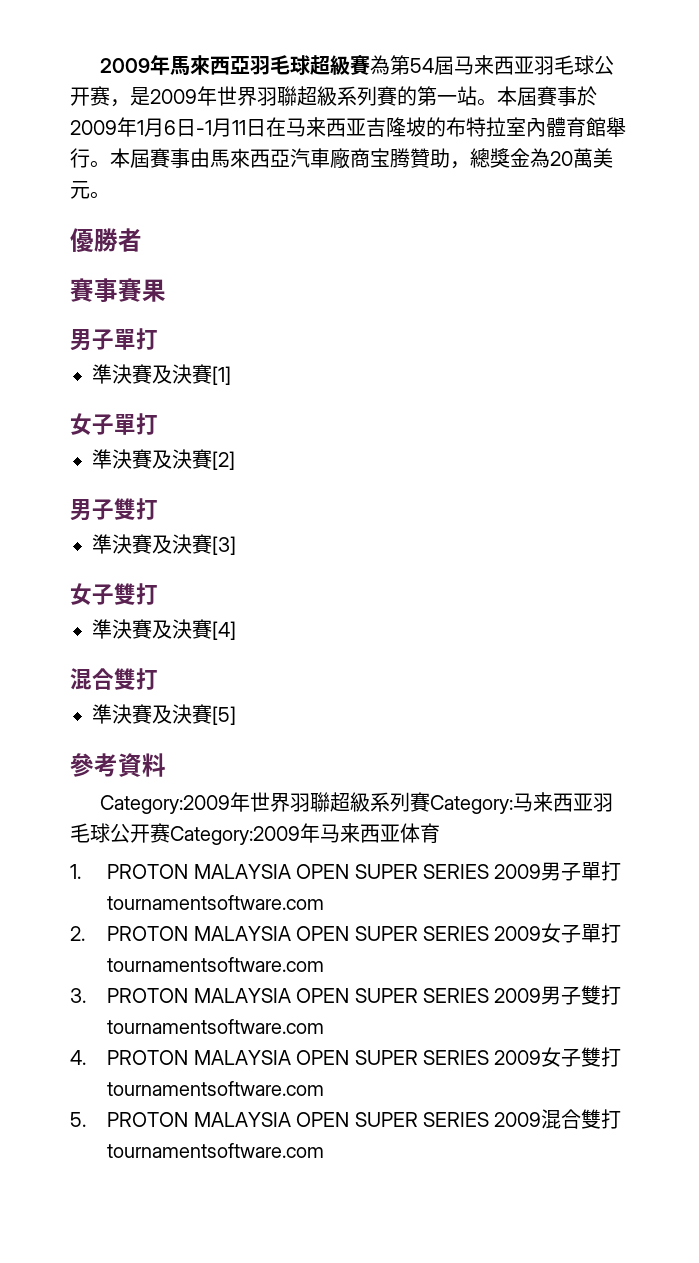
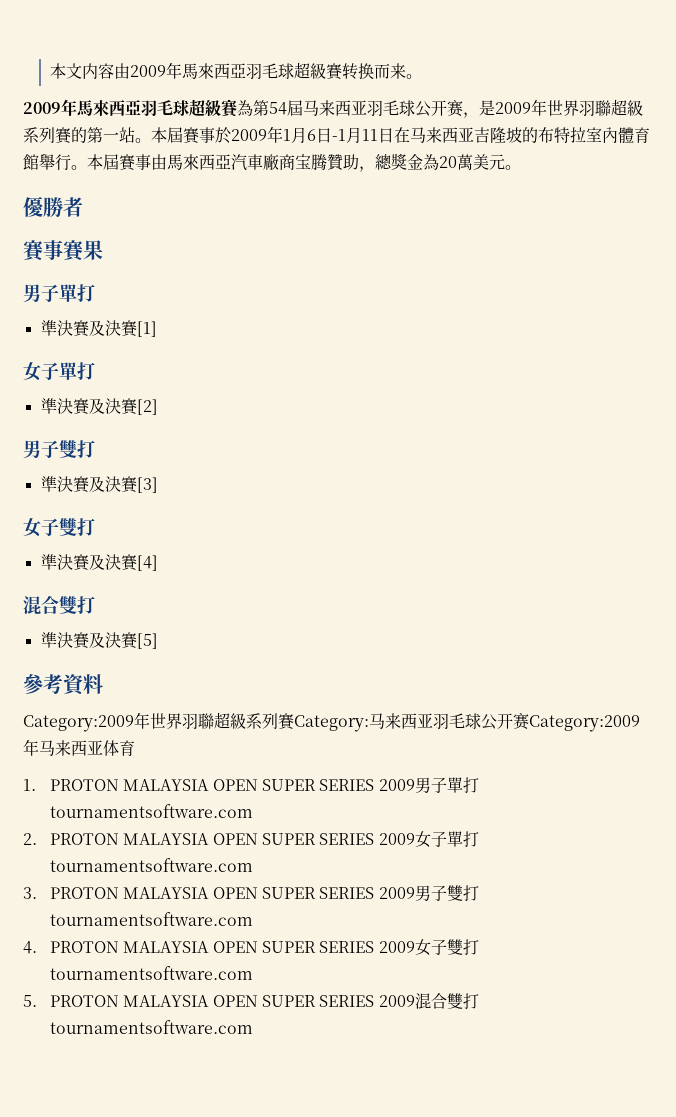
(99, 65) none -> [49,62,422,80] 本文内容由2009年馬來西亞羽毛球超級賽转换而来。 //

